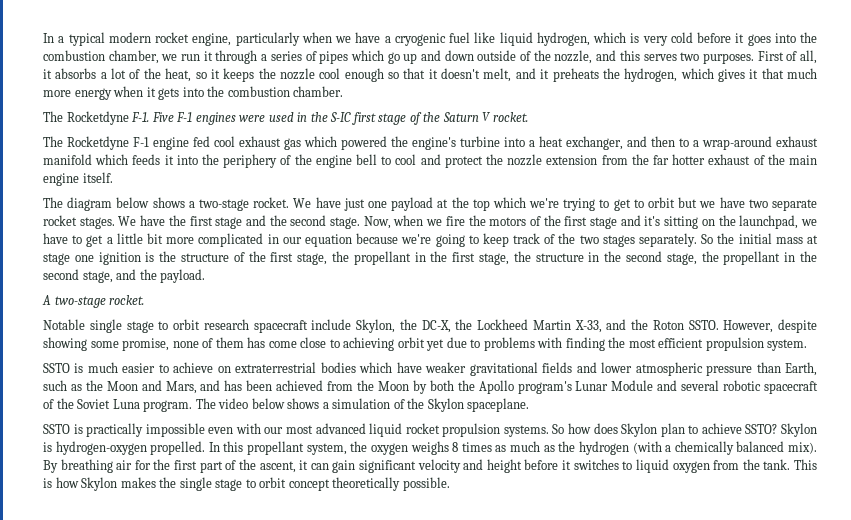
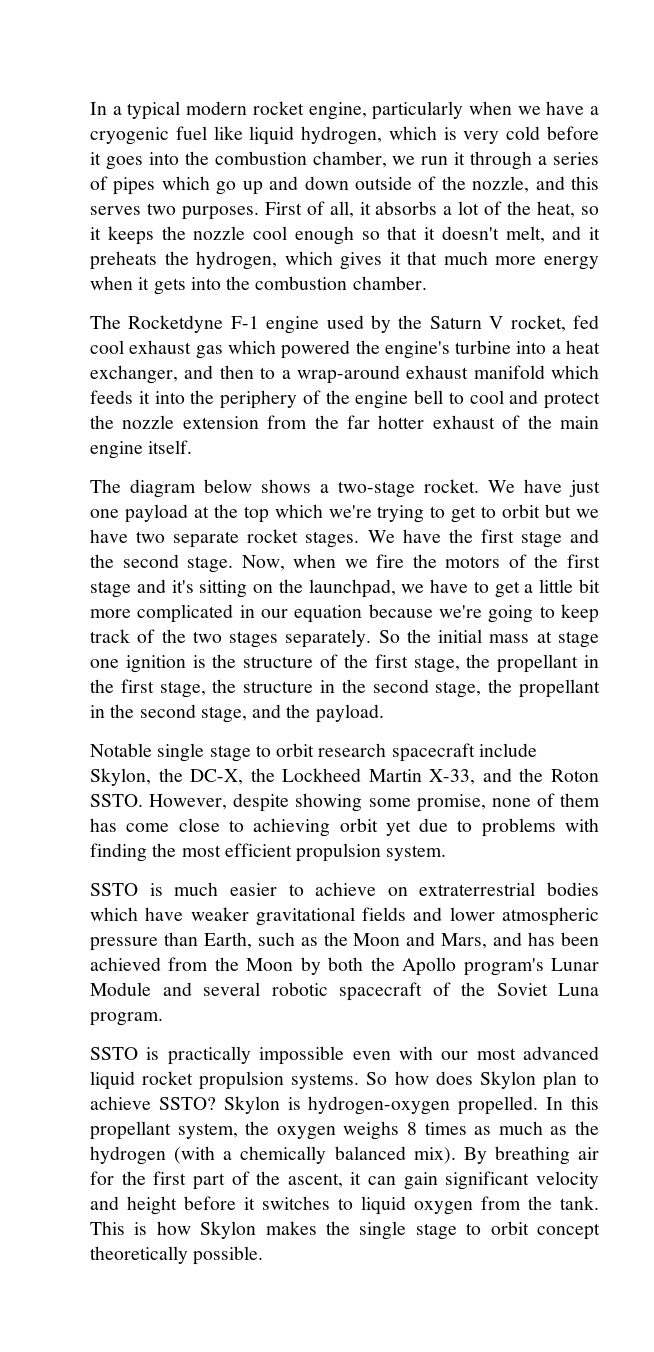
[131,112,528,125] [43,136,189,150] F-1. Five F-1 engines were used in the S-IC first stage of the Saturn V rocket. // The Rocketdyne F-1 engine -> [230,315,566,334] F-1 engine used by the Saturn V rocket,
[42,295,145,308] // A two-stage rocket. -> (384, 713) none
[195,398,530,412] The video below shows a simulation of the Skylon spaceplane. -> (163, 1019) none

